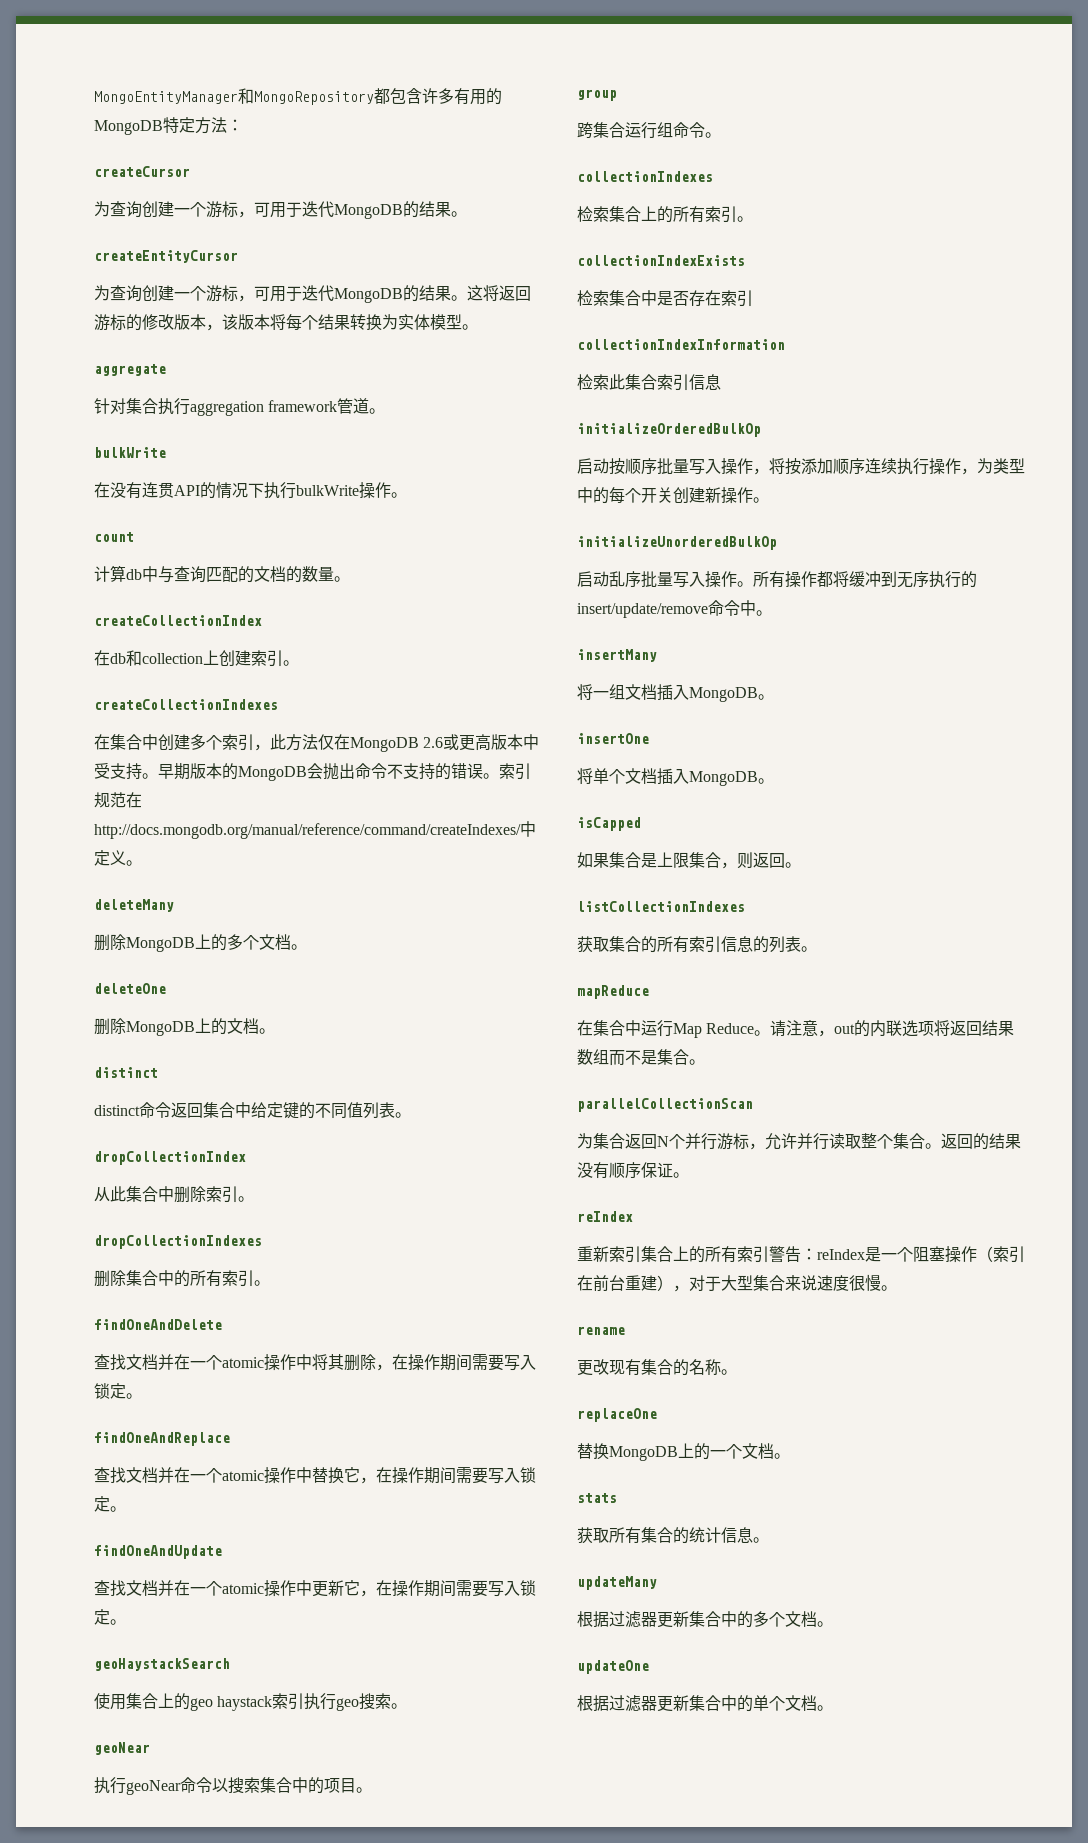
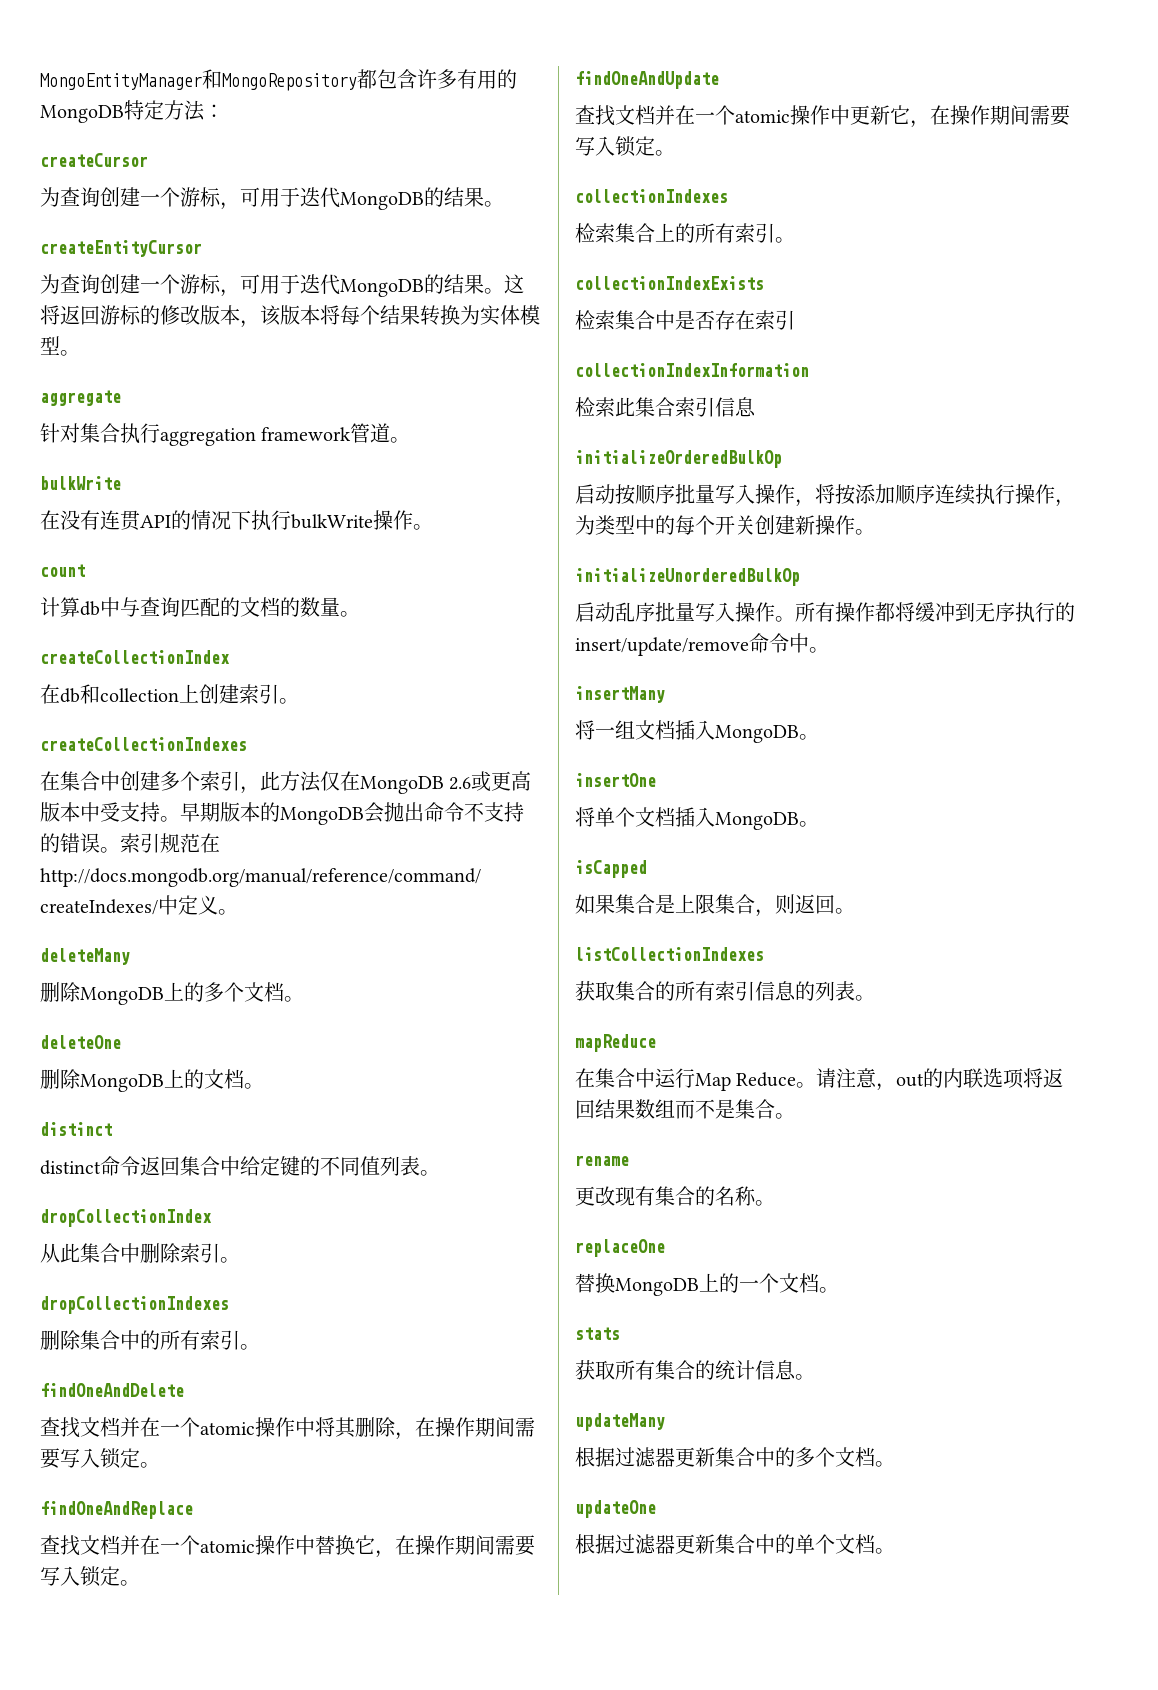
[94,1658,230,1671] [94,1693,408,1711] [94,1742,150,1755] [94,1777,372,1795] [577,89,617,101] [577,122,721,139] // geoHaystackSearch // 使用集合上的geo haystack索引执行geo搜索。 // geoNear // 执行geoNear命令以搜索集合中的项目。 // group // 跨集合运行组命令。 -> (675, 153) none
[577,1098,753,1112] [577,1133,1021,1150] [577,1162,689,1179] [577,1211,633,1222] [577,1246,1025,1263] [577,1274,897,1292] // parallelCollectionScan // 为集合返回N个并行游标，允许并行读取整个集合。返回的结果没有顺序保证。 // reIndex // 重新索引集合上的所有索引警告：reIndex是一个阻塞操作（索引在前台重建），对于大型集合来说速度很慢。 -> (795, 1116) none

